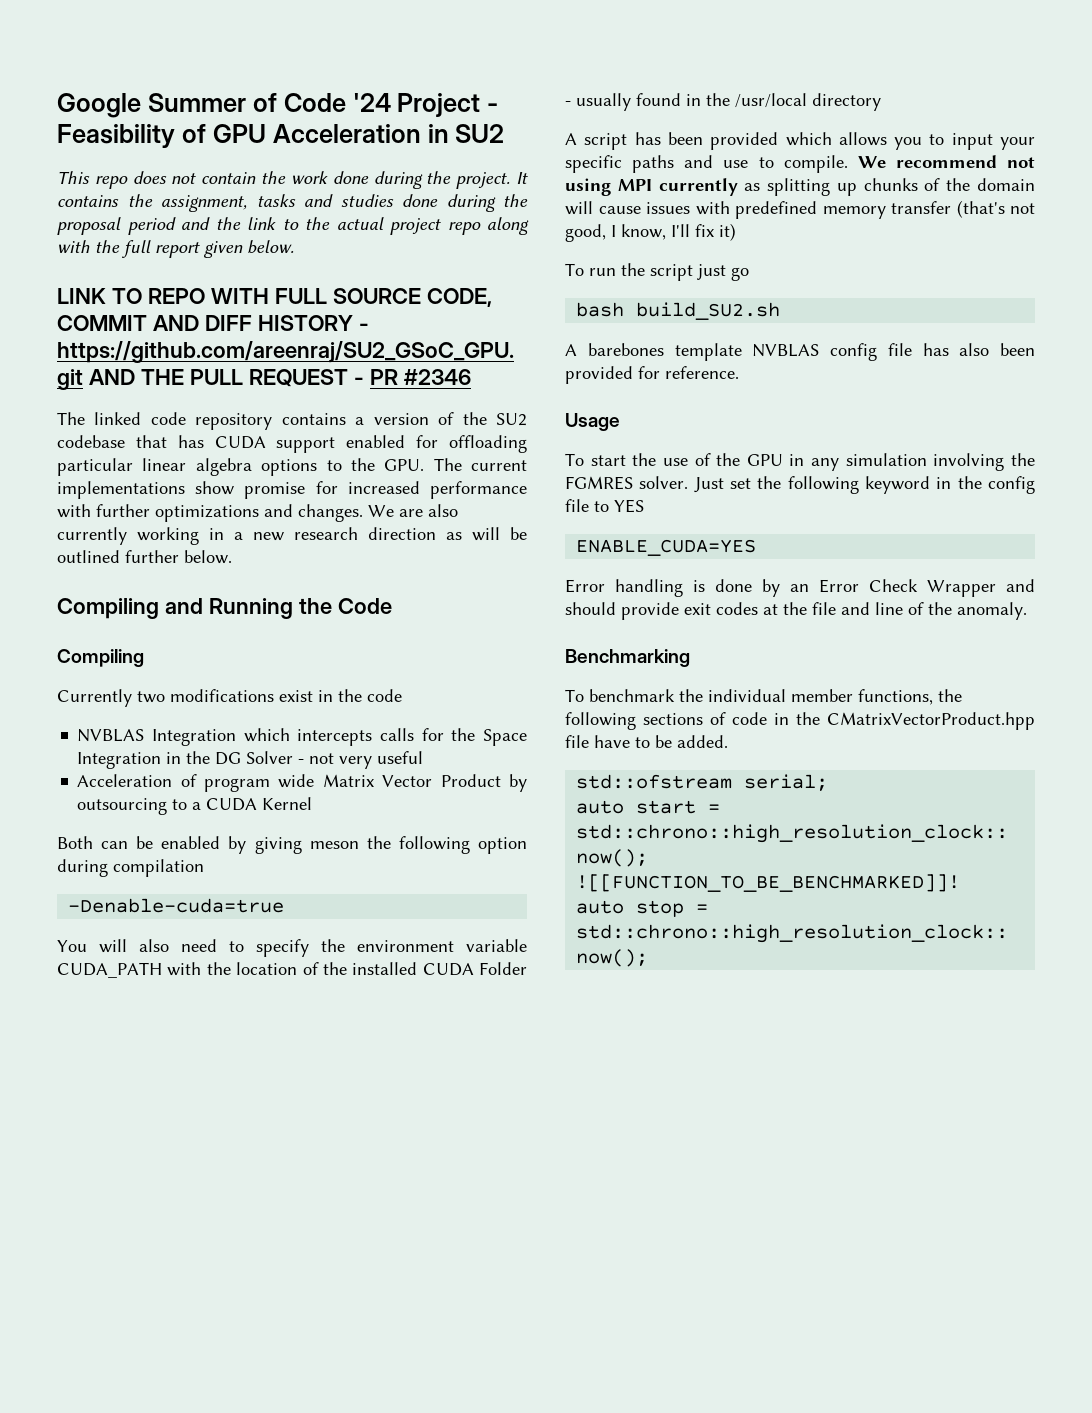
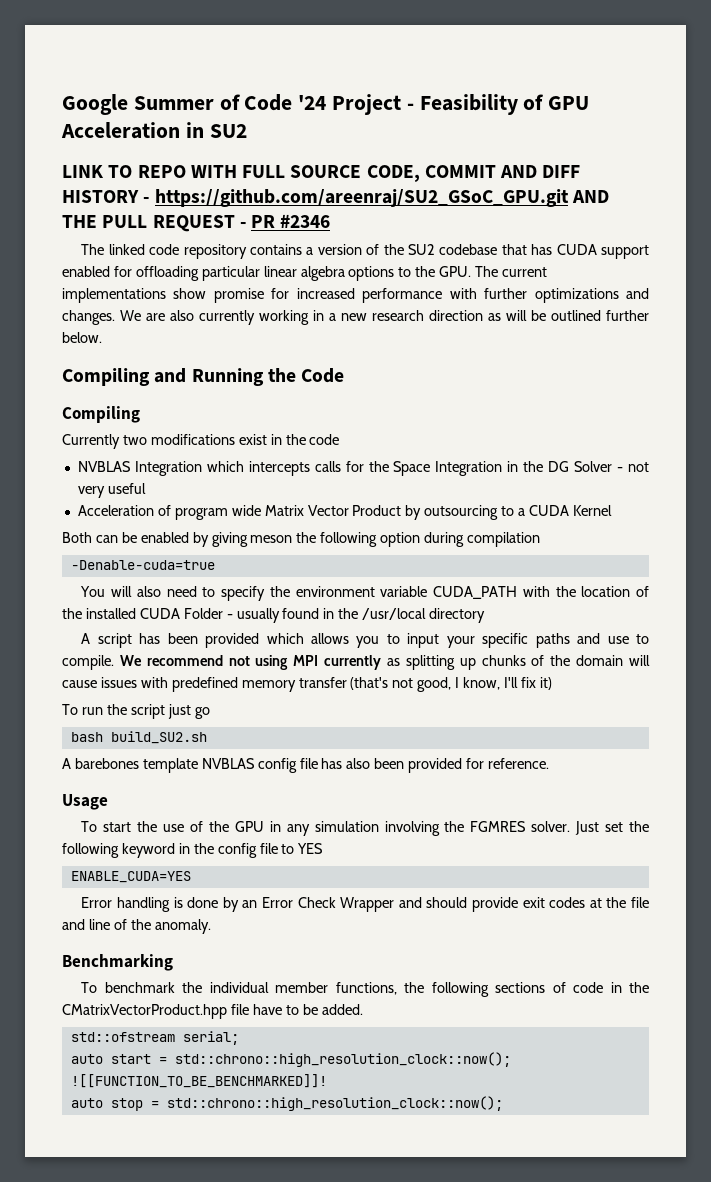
[57,171,528,189] [57,194,528,212] [57,217,529,235] [57,240,294,258] // This repo does not contain the work done during the project. It contains the assignment, tasks and studies done during the proposal period and the link to the actual project repo along with the full report given below. -> (247, 131) none

